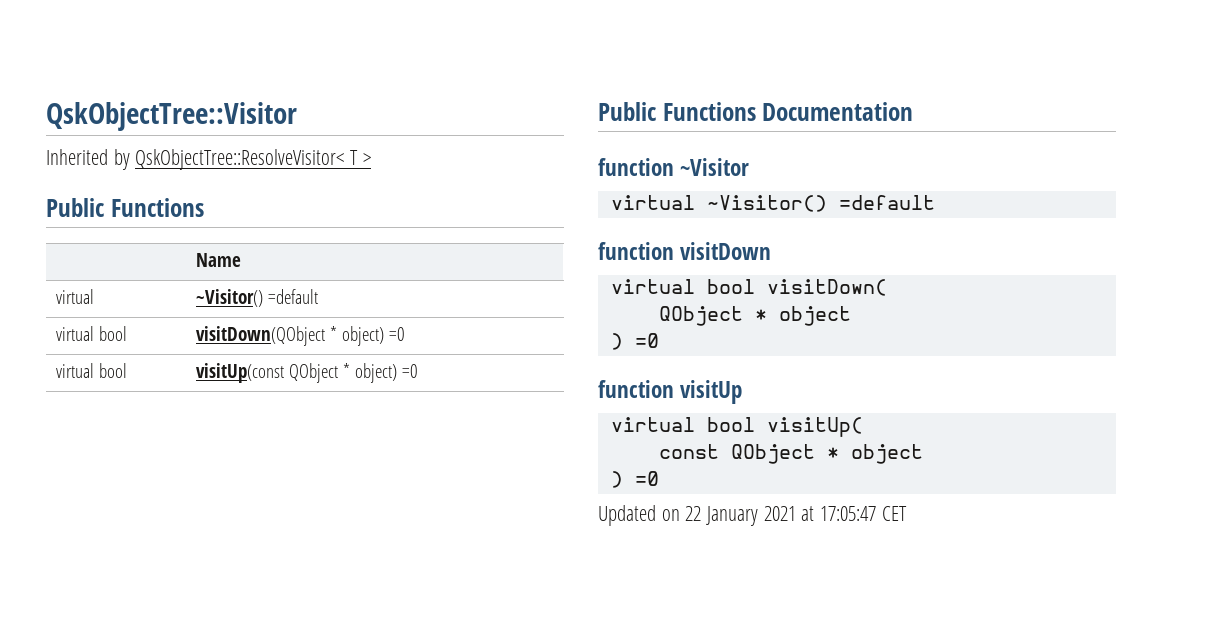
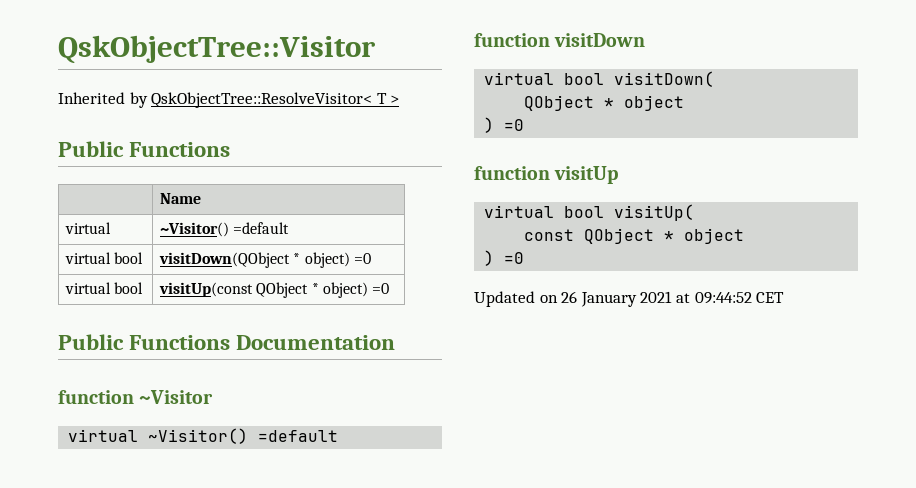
[685,506,702,521] 22 -> [561,291,578,303] 26
[820,506,877,521] 17:05:47 -> [694,292,752,304] 09:44:52

